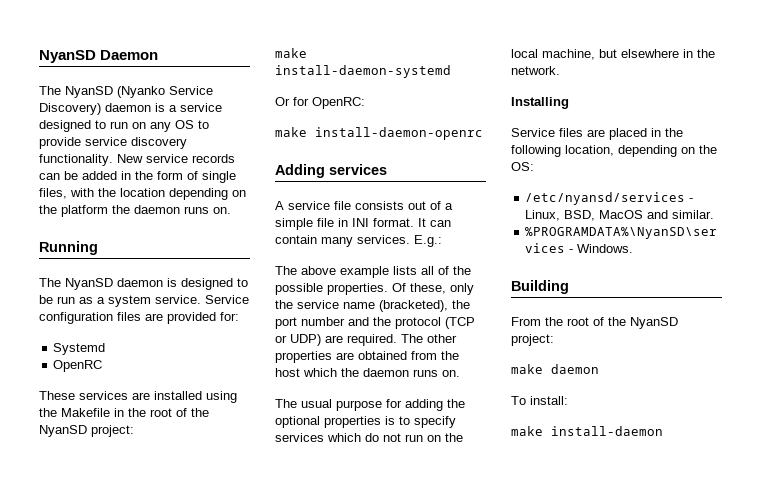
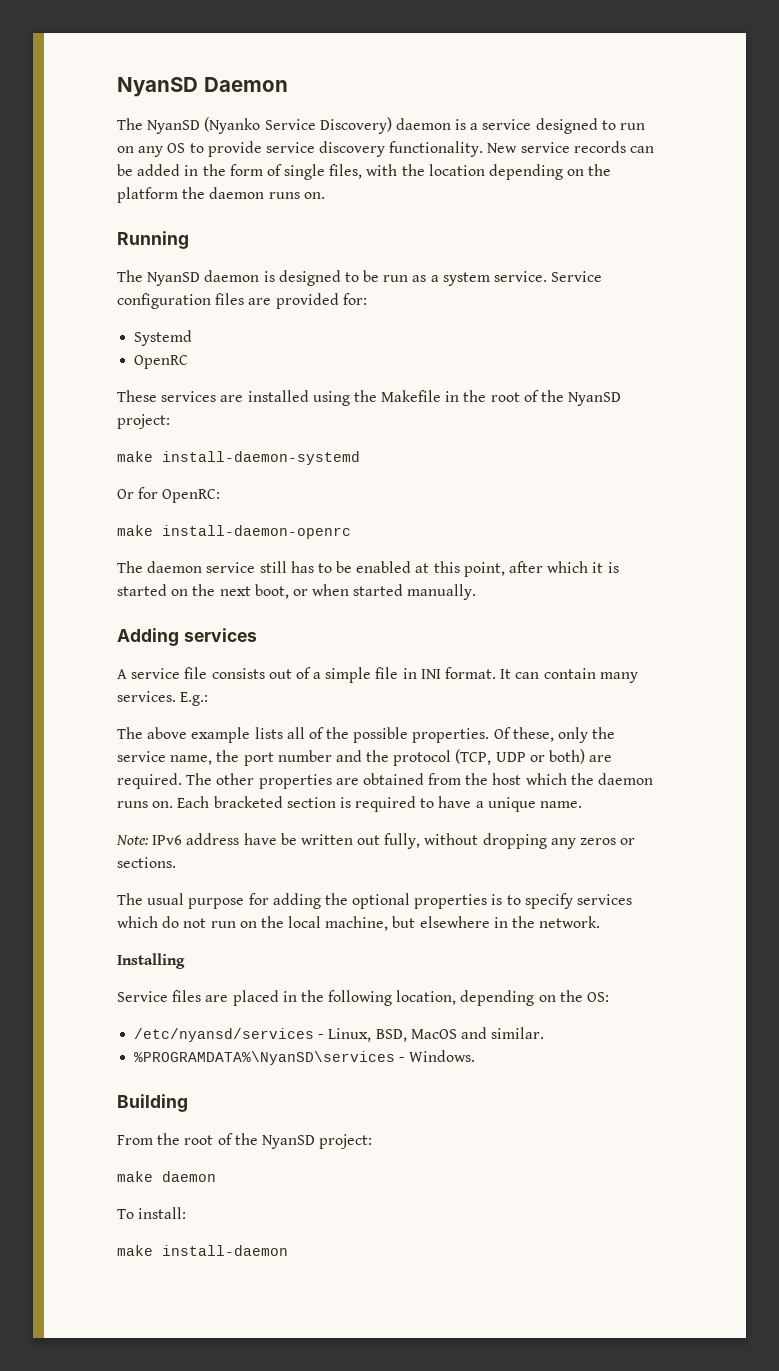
(483, 133) none -> [117,561,619,577] [117,584,477,600] // The daemon service still has to be enabled at this point, after which it is started on the next boot, or when started manually.
[343,300,448,312] name (bracketed), -> [170,755,213,765] name,
[445,317,475,329] [275,334,321,346] (TCP or UDP) -> [455,749,586,765] (TCP, UDP or both)
(460, 373) none -> [177,796,583,812] [116,833,636,849] [117,857,176,868] Each bracketed section is required to have a unique name. // Note: IPv6 address have be written out fully, without dropping any zeros or sections.

